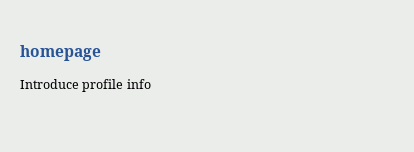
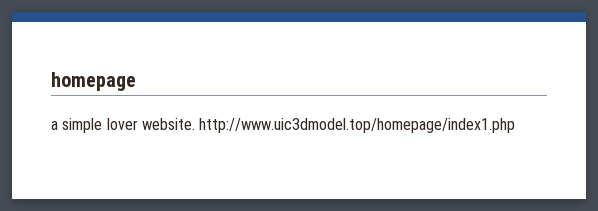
[20,79,151,92] Introduce profile info -> [51,118,516,133] a simple lover website. http://www.uic3dmodel.top/homepage/index1.php

